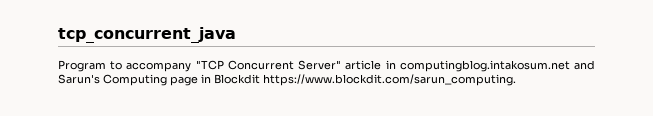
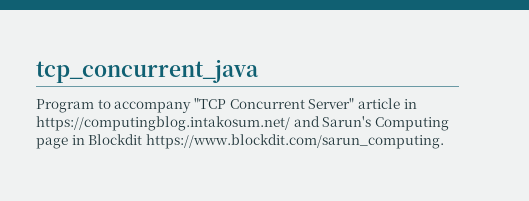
[399,60,570,72] computingblog.intakosum.net -> [36,116,290,131] https://computingblog.intakosum.net/

